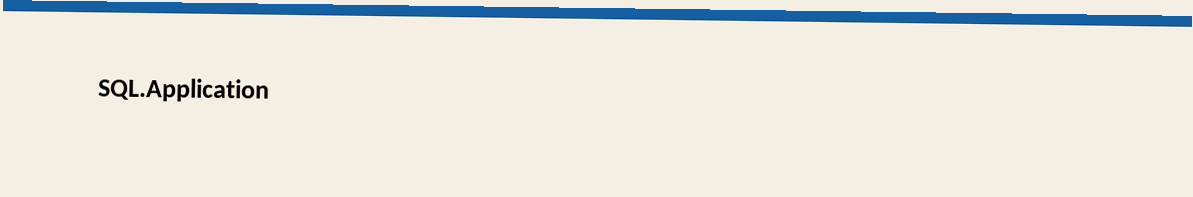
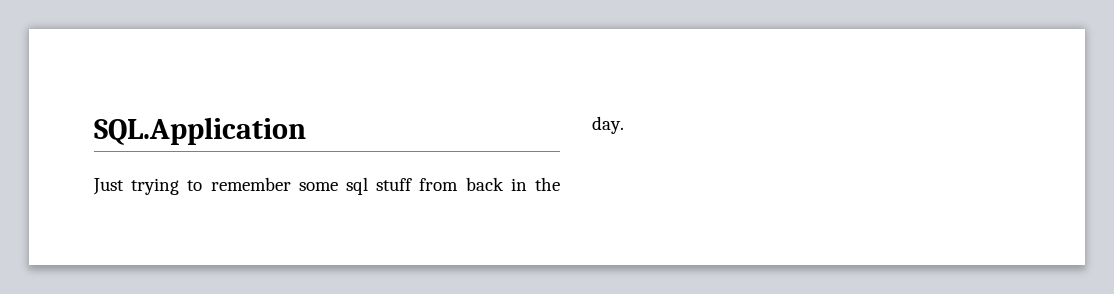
(270, 90) none -> [93,177,560,195] [592,116,624,134] // Just trying to remember some sql stuff from back in the day.

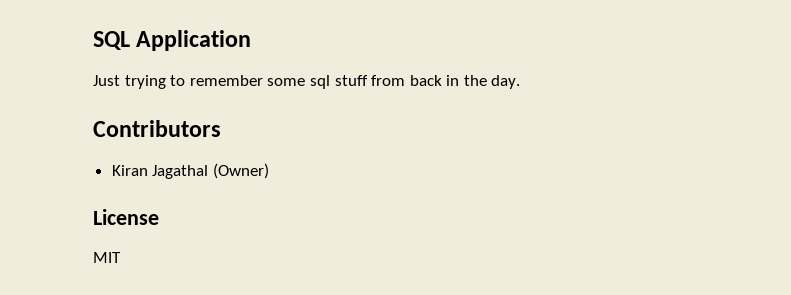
[94,117,306,145] SQL.Application -> [93,30,252,51] SQL Application
(624, 125) none -> [93,120,221,137] [111,163,269,179] [93,209,159,225] [93,252,121,263] // Contributors // Kiran Jagathal (Owner) // License // MIT

